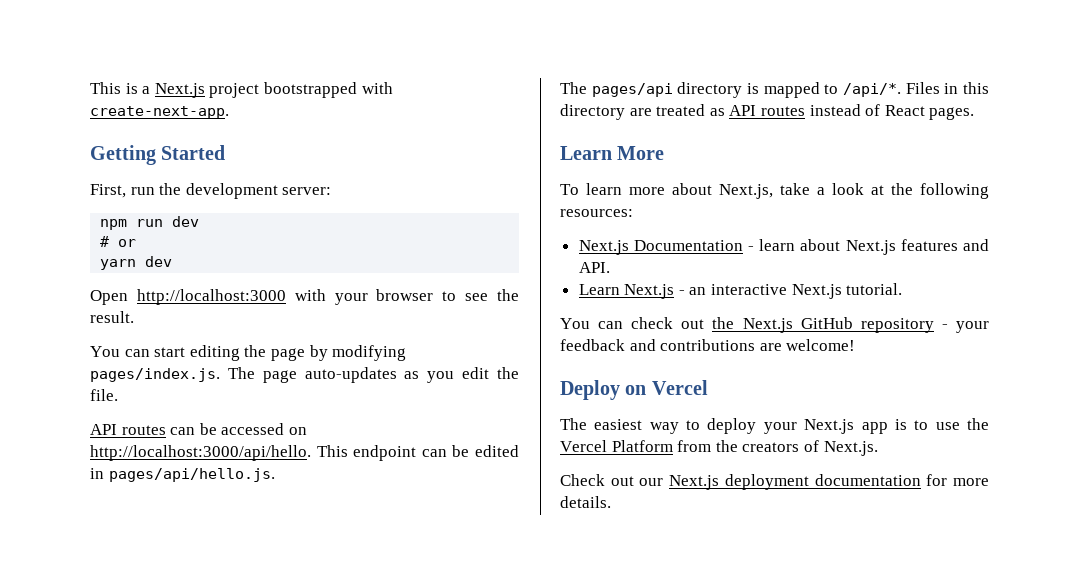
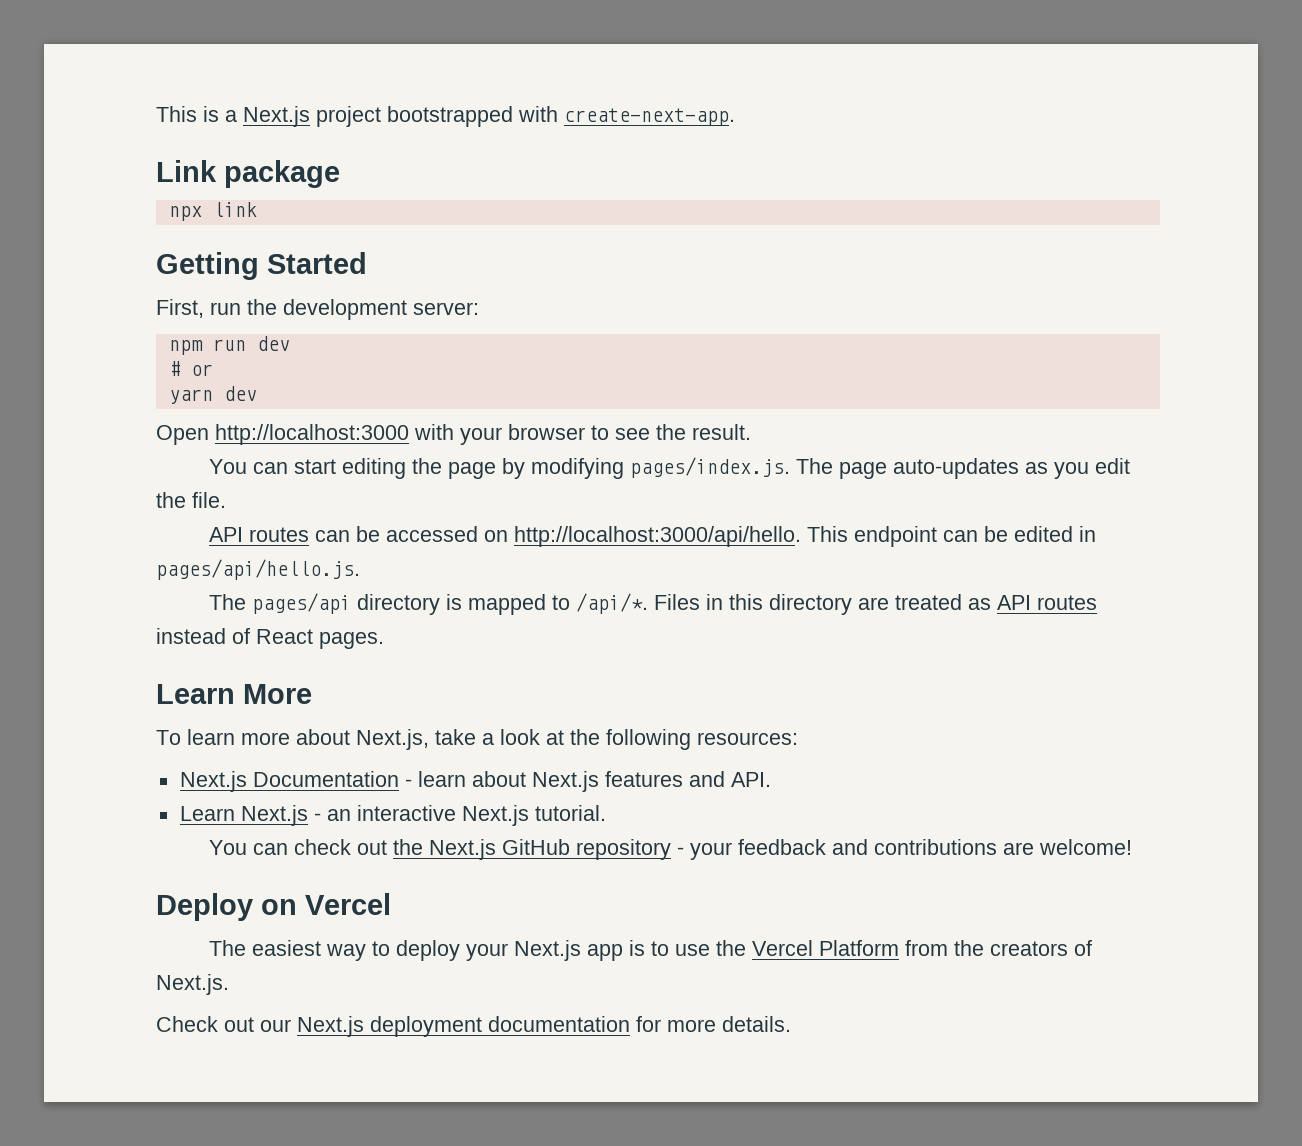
(229, 112) none -> [156,160,340,188] [168,202,257,221] // Link package // npx link

